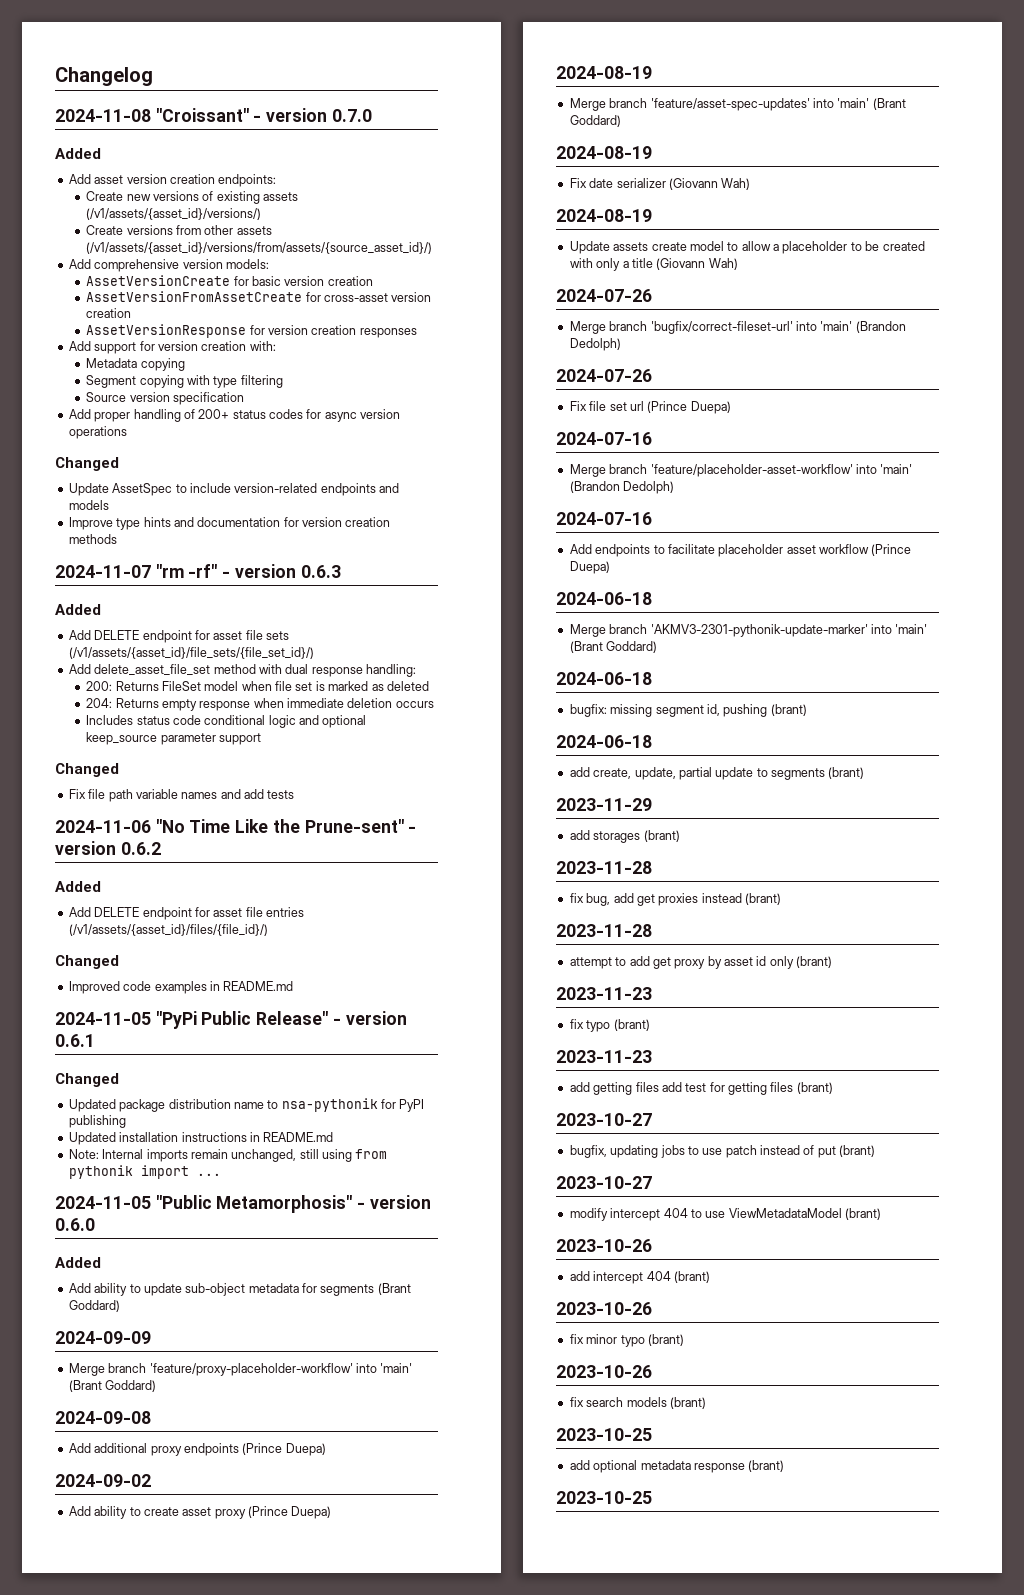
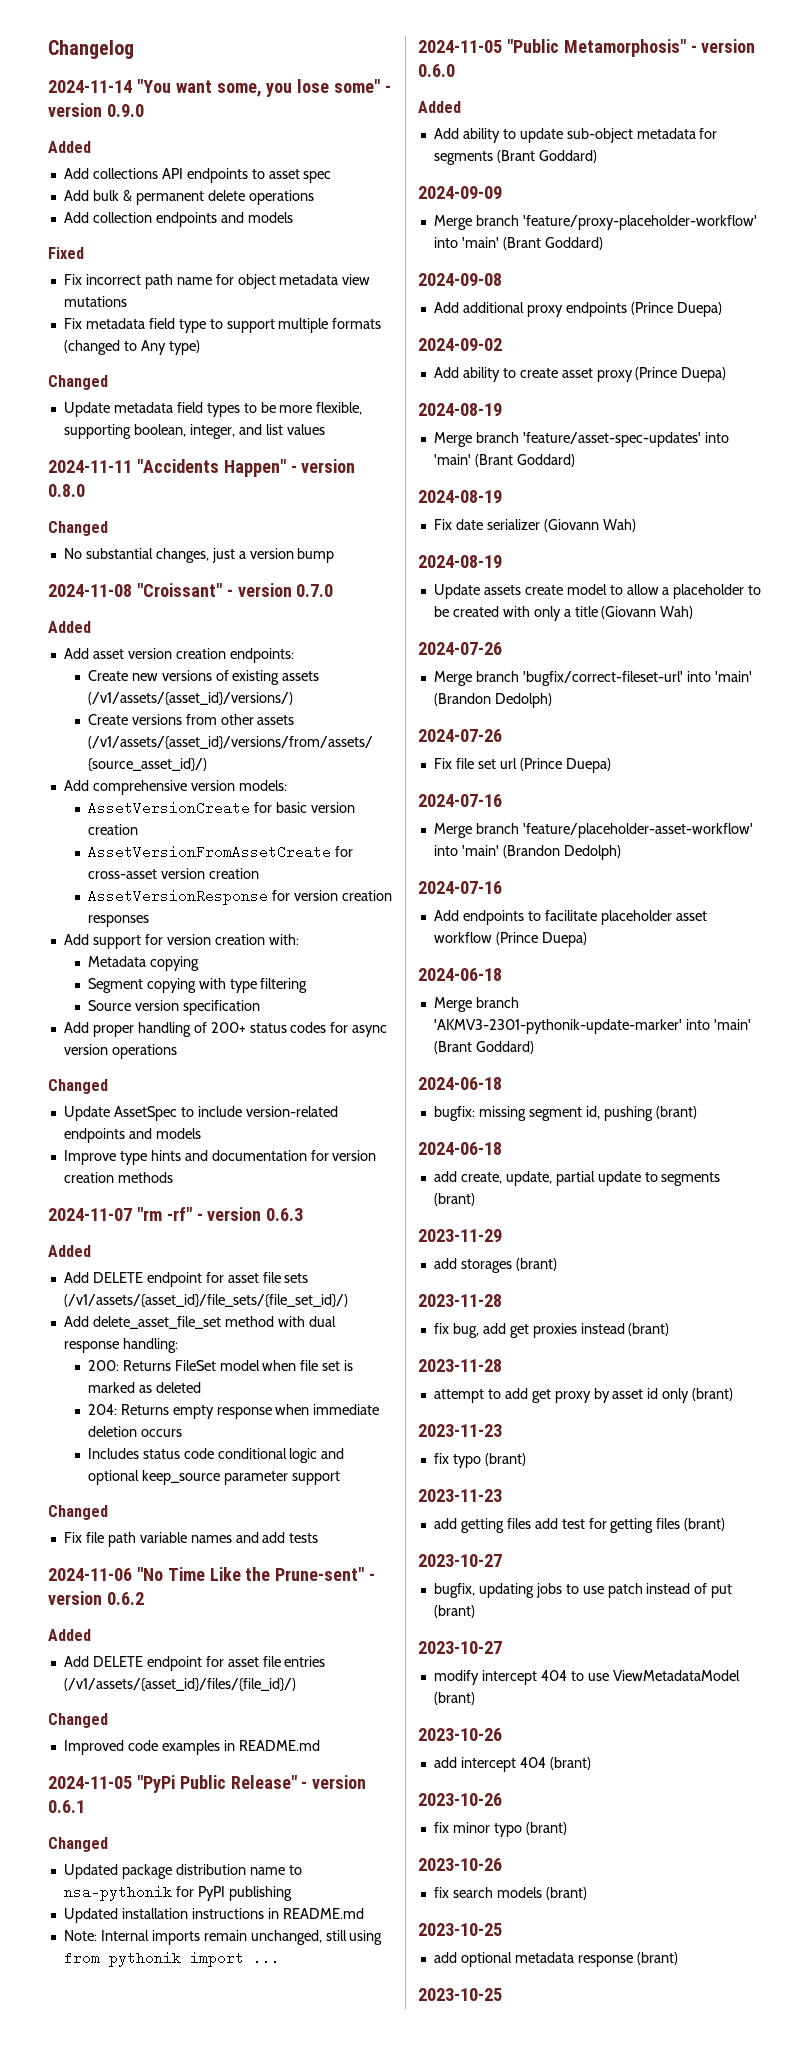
(153, 76) none -> [48,79,392,97] [48,103,144,117] [48,141,91,153] [63,168,332,183] [63,190,314,205] [63,212,293,227] [48,247,84,259] [63,274,371,289] [63,296,127,307] [63,318,382,333] [63,340,200,355] [48,375,108,390] [63,402,363,417] [63,424,325,439] [48,459,356,477] [48,484,85,497] [48,521,108,536] [63,548,335,563] // 2024-11-14 "You want some, you lose some" - version 0.9.0 // Added // Add collections API endpoints to asset spec // Add bulk & permanent delete operations // Add collection endpoints and models // Fixed // Fix incorrect path name for object metadata view mutations // Fix metadata field type to support multiple formats (changed to Any type) // Changed // Update metadata field types to be more flexible, supporting boolean, integer, and list values // 2024-11-11 "Accidents Happen" - version 0.8.0 // Changed // No substantial changes, just a version bump

